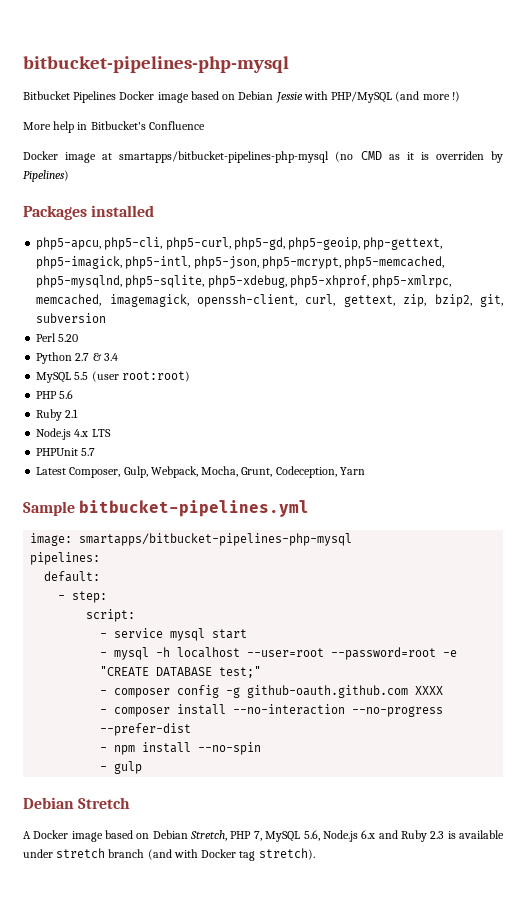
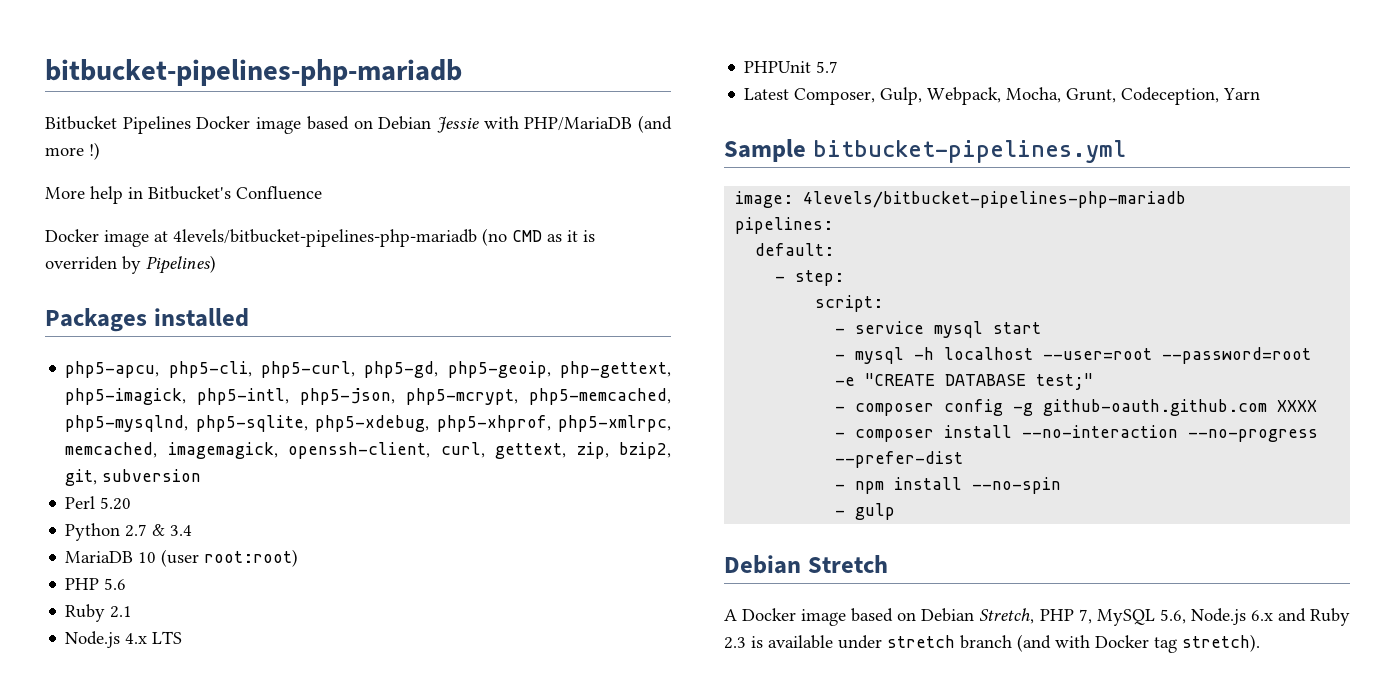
[23,56,289,73] bitbucket-pipelines-php-mysql -> [45,59,462,86] bitbucket-pipelines-php-mariadb
[331,91,393,103] PHP/MySQL -> [524,117,633,131] PHP/MariaDB
[119,151,330,163] smartapps/bitbucket-pipelines-php-mysql -> [173,229,477,247] 4levels/bitbucket-pipelines-php-mariadb
[36,372,89,383] MySQL 5.5 -> [65,551,157,563] MariaDB 10
[79,533,353,546] smartapps/bitbucket-pipelines-php-mysql -> [803,191,1187,208] 4levels/bitbucket-pipelines-php-mariadb

